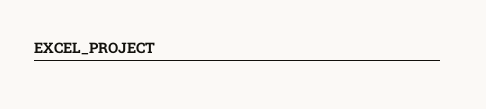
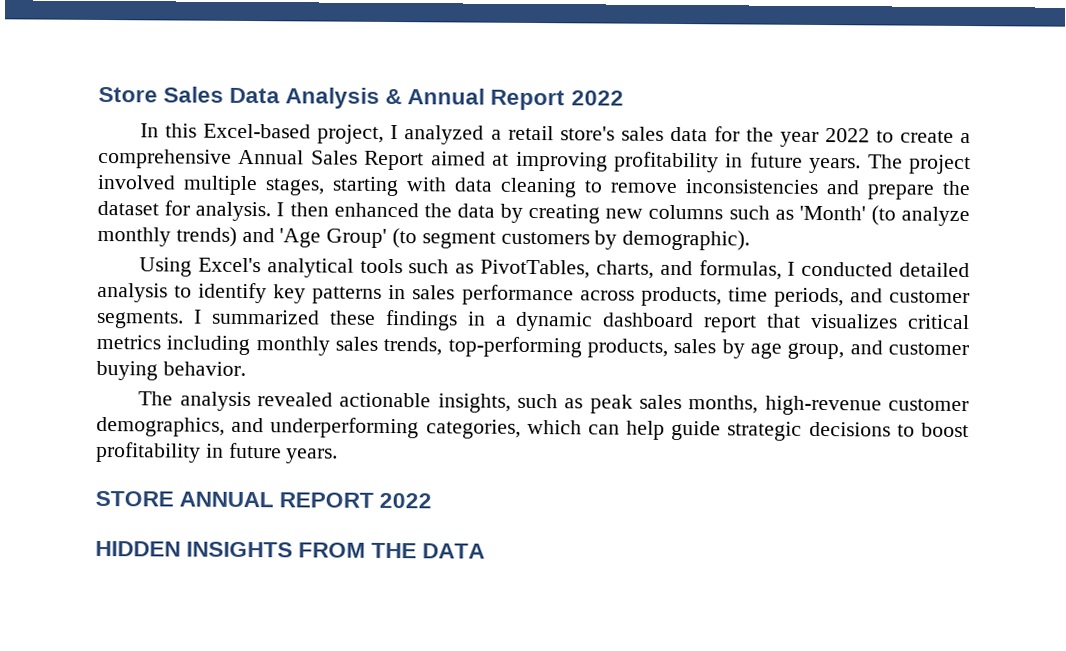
[34,42,155,55] EXCEL_PROJECT -> [98,86,624,111] [140,123,972,147] [98,148,971,175] [97,174,971,200] [97,200,970,227] [97,226,751,251] [139,257,970,280] [97,282,971,308] [96,309,970,333] [96,334,970,360] [96,360,246,381] [138,391,970,416] [96,416,969,441] [96,441,339,464] [95,490,433,509] [95,540,486,559] Store Sales Data Analysis & Annual Report 2022 // In this Excel-based project, I analyzed a retail store's sales data for the year 2022 to create a comprehensive Annual Sales Report aimed at improving profitability in future years. The project involved multiple stages, starting with data cleaning to remove inconsistencies and prepare the dataset for analysis. I then enhanced the data by creating new columns such as 'Month' (to analyze monthly trends) and 'Age Group' (to segment customers by demographic). // Using Excel's analytical tools such as PivotTables, charts, and formulas, I conducted detailed analysis to identify key patterns in sales performance across products, time periods, and customer segments. I summarized these findings in a dynamic dashboard report that visualizes critical metrics including monthly sales trends, top-performing products, sales by age group, and customer buying behavior. // The analysis revealed actionable insights, such as peak sales months, high-revenue customer demographics, and underperforming categories, which can help guide strategic decisions to boost profitability in future years. // STORE ANNUAL REPORT 2022 // HIDDEN INSIGHTS FROM THE DATA

